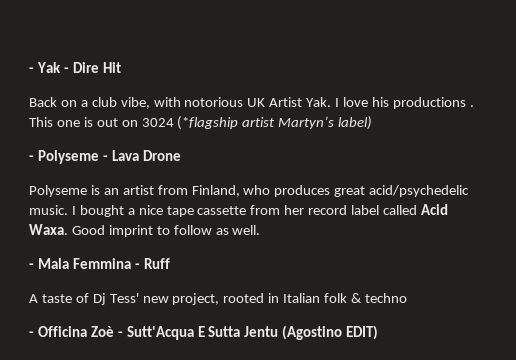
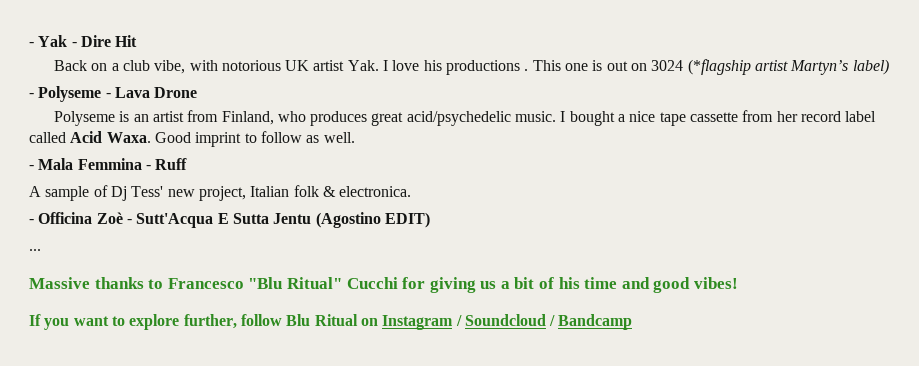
[269,97,303,107] Artist -> [313,60,345,71] artist
[41,294,72,303] taste -> [45,186,90,201] sample
[223,293,280,303] rooted in -> (246, 193) none
[364,293,407,303] techno -> [339,186,412,197] electronica.
(379, 332) none -> [29,249,41,251] [29,277,739,293] [29,314,633,330] // ... // Massive thanks to Francesco "Blu Ritual" Cucchi for giving us a bit of his time and good vibes! // If you want to explore further, follow Blu Ritual on Instagram / Soundcloud / Bandcamp

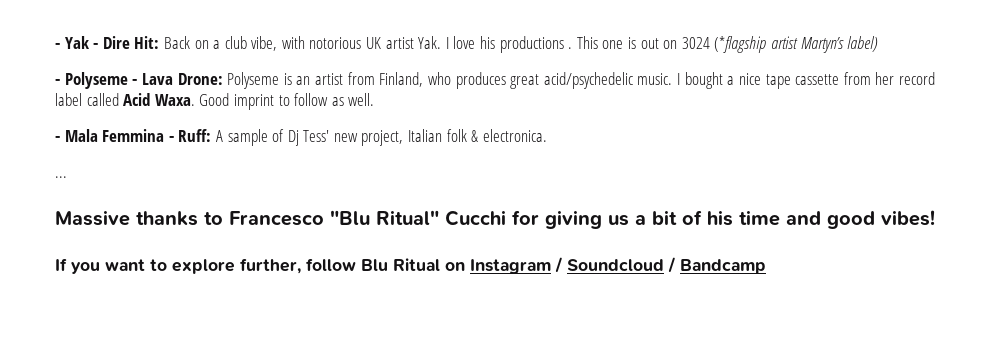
[115,35,138,47] Hit // -> [134,36,160,49] Hit:
[154,87,198,98] Drone // -> [177,73,223,85] Drone:
[155,158,188,170] Ruff // -> [178,129,212,142] Ruff:
[29,212,430,228] // - Officina Zoè - Sutt'Acqua E Sutta Jentu (Agostino EDIT) -> (547, 135) none

